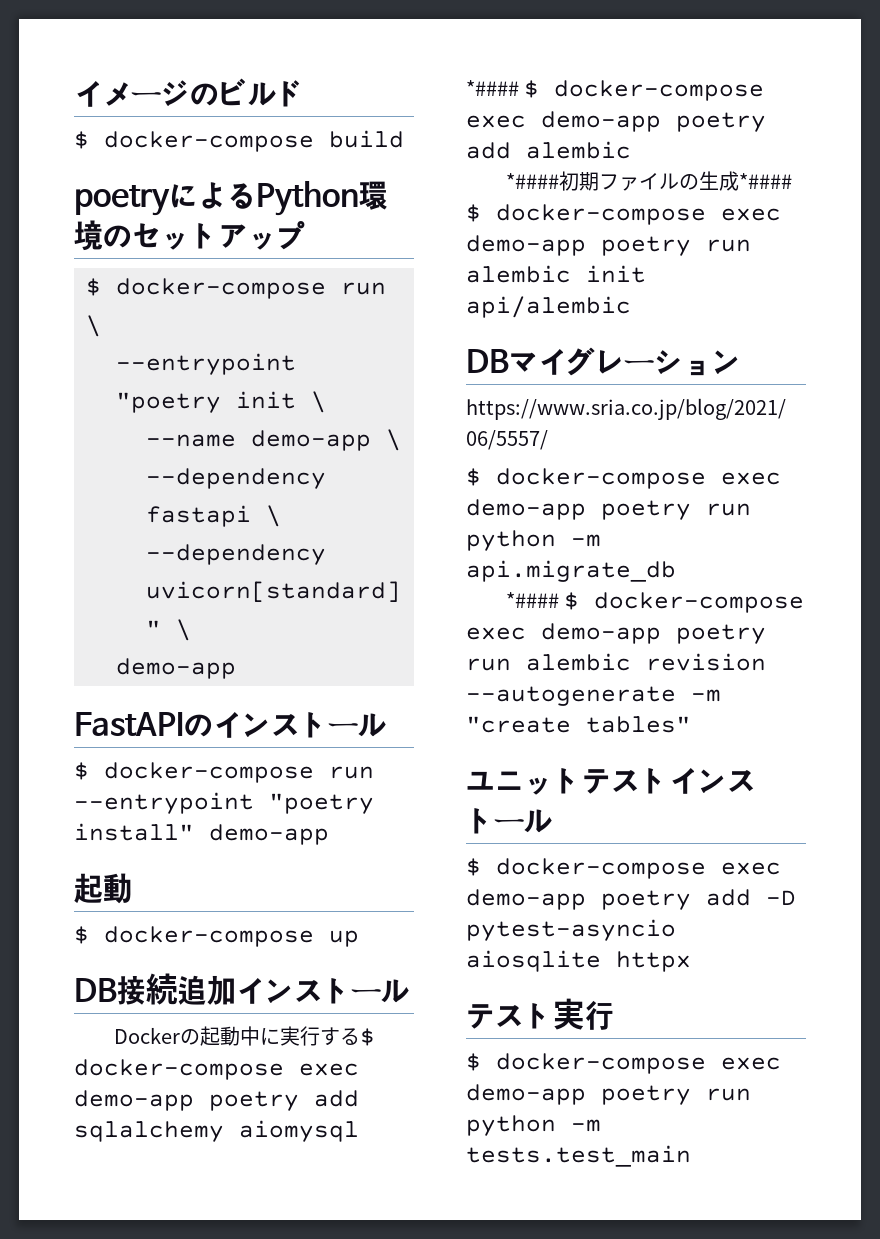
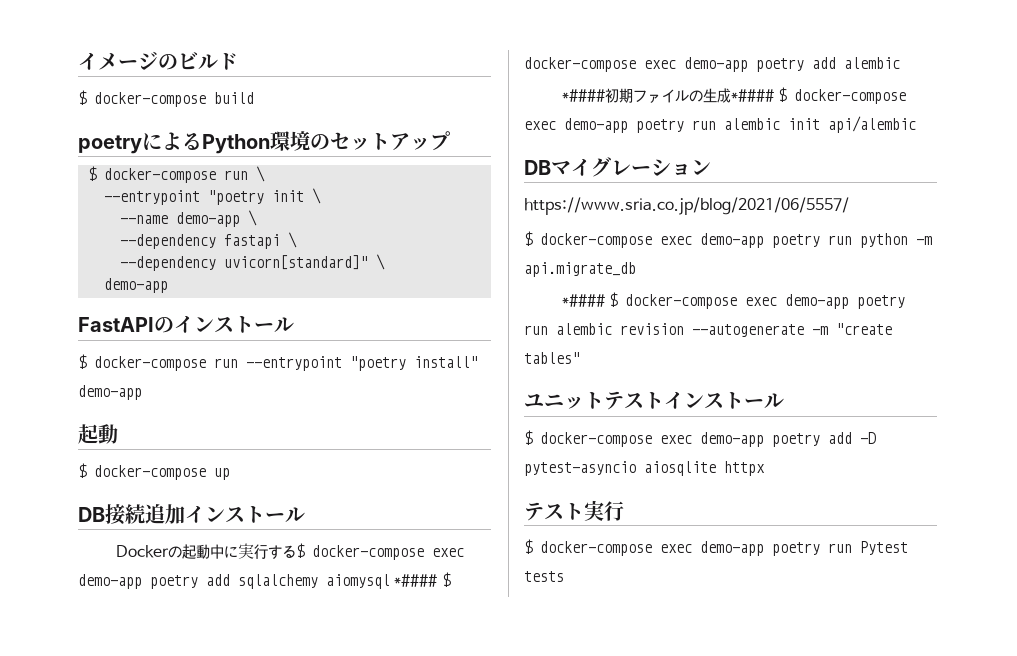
[466,1115,601,1136] [466,1145,691,1167] python -m tests.test_main -> [860,541,908,555] [524,571,564,582] Pytest tests

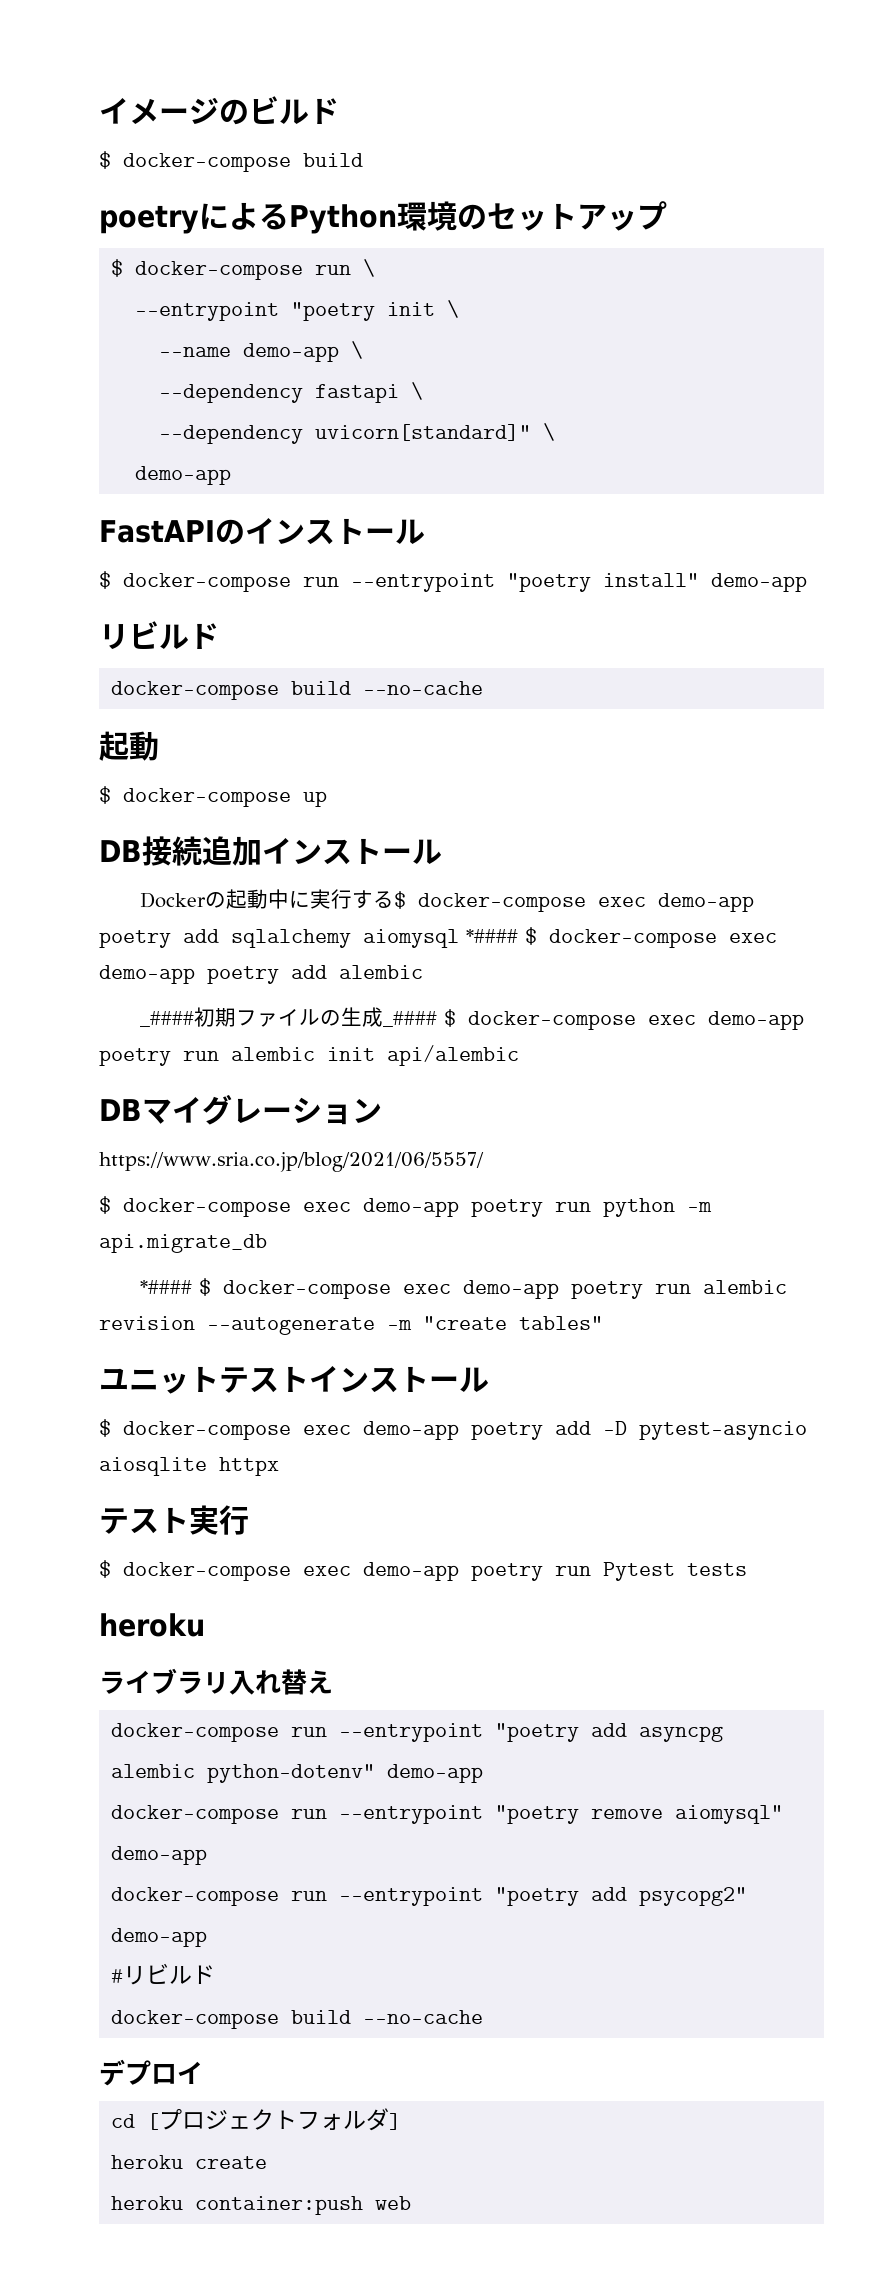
(142, 392) none -> [99,621,219,649] [111,681,484,700] // リビルド // docker-compose build --no-cache
[561,89,605,102] *#### -> [139,1011,194,1027] _####
[730,89,774,102] *#### -> [382,1011,437,1027] _####
(564, 576) none -> [99,1613,205,1637] [99,1668,333,1695] [111,1723,724,1742] [111,1764,484,1783] [111,1805,784,1824] [111,1846,208,1865] [111,1887,748,1906] [111,1928,208,1947] [111,1963,216,1985] [111,2010,484,2029] [99,2059,203,2086] [111,2108,402,2131] [111,2155,268,2169] [111,2196,412,2215] // heroku // ライブラリ入れ替え // docker-compose run --entrypoint "poetry add asyncpg alembic python-dotenv" demo-app // docker-compose run --entrypoint "poetry remove aiomysql" demo-app // docker-compose run --entrypoint "poetry add psycopg2" demo-app // #リビルド // docker-compose build --no-cache // デプロイ // cd [プロジェクトフォルダ] // heroku create // heroku container:push web

